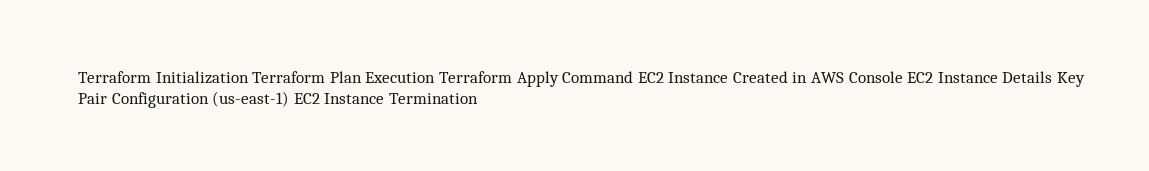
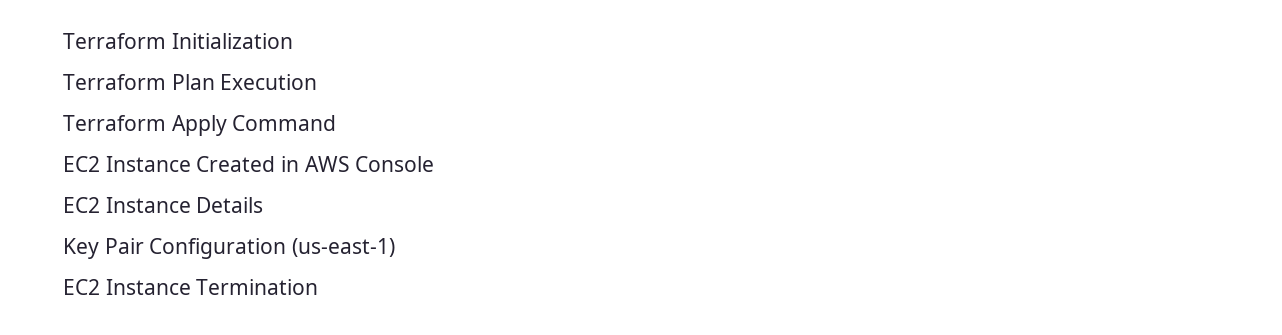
(249, 77) none -> (293, 41) //
(436, 77) none -> (318, 82) //
(634, 77) none -> (337, 123) //
(903, 77) none -> (435, 164) //
(1053, 77) none -> (264, 205) //
(290, 99) none -> (396, 247) //

